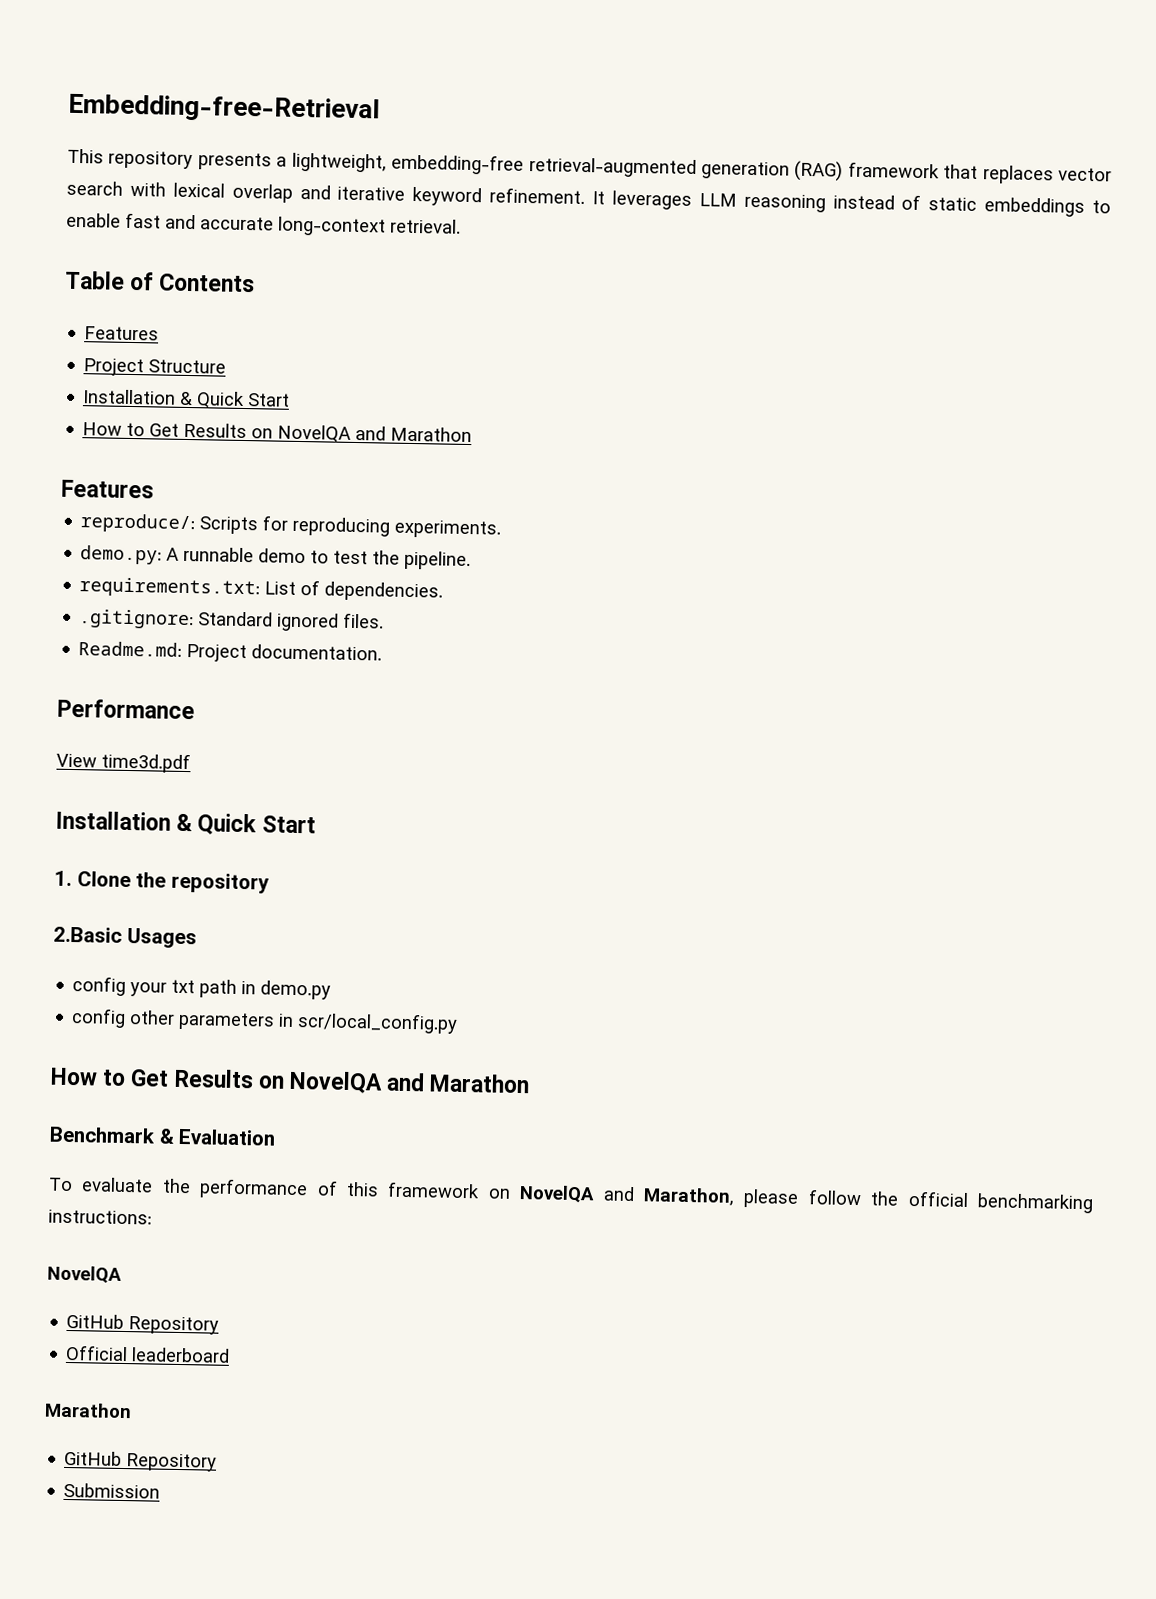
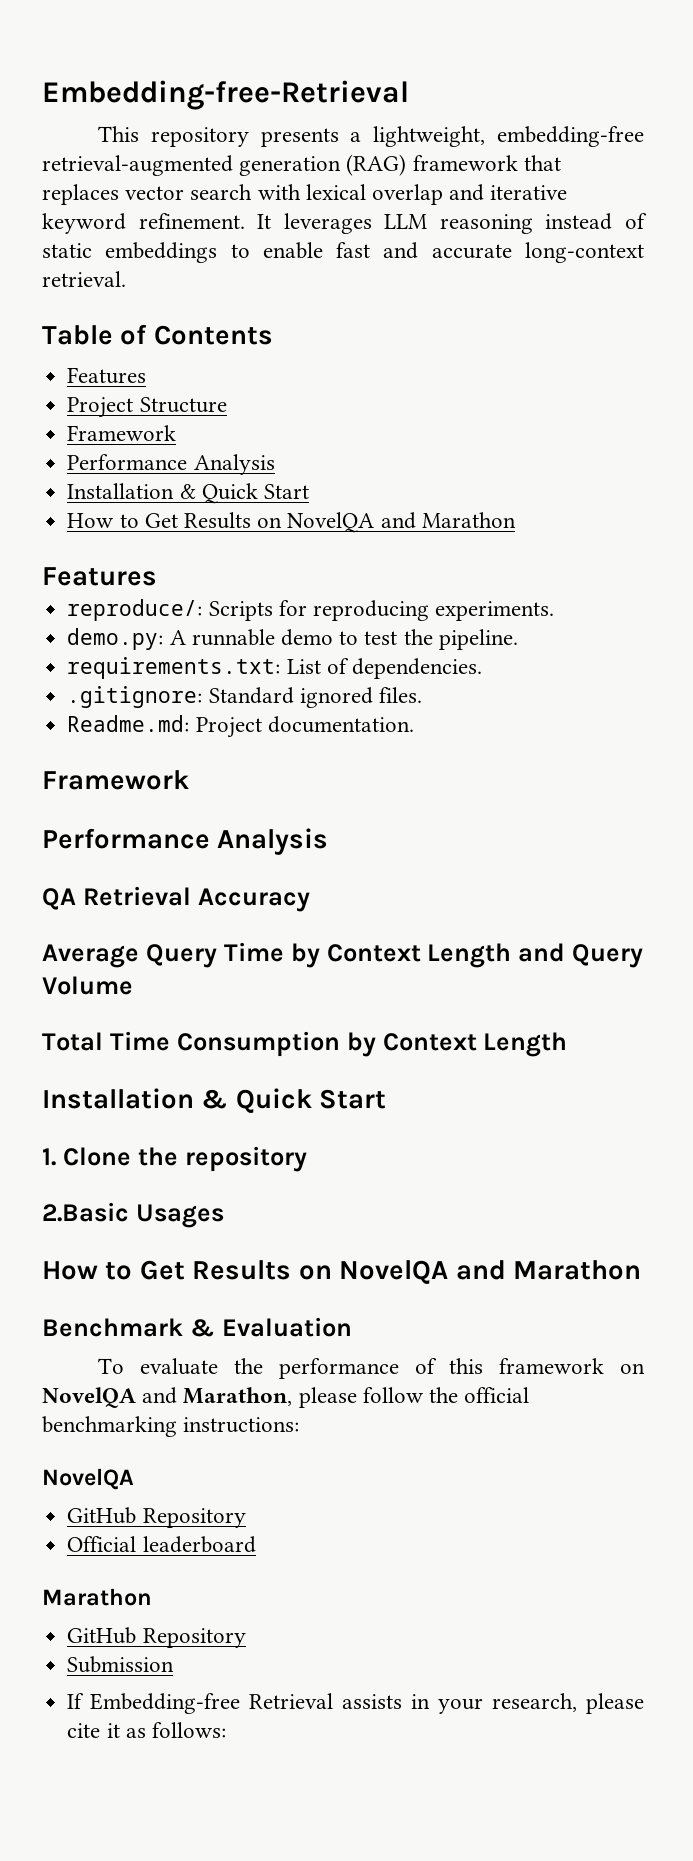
(227, 366) none -> [67,425,177,441] [67,454,275,475] // Framework // Performance Analysis
[57,698,195,720] [56,752,191,774] // Performance // View time3d.pdf -> [42,770,189,790] [42,828,329,855] [42,886,310,912] [42,942,644,968] [42,976,133,995] [42,1031,568,1057] // Framework // Performance Analysis // QA Retrieval Accuracy // Average Query Time by Context Length and Query Volume // Total Time Consumption by Context Length
[72,976,332,1000] [71,1008,459,1034] // config your txt path in demo.py // config other parameters in scr/local_config.py -> (224, 1216) none
(161, 1490) none -> [67,1693,645,1714] [67,1722,226,1738] // If Embedding-free Retrieval assists in your research, please cite it as follows:

